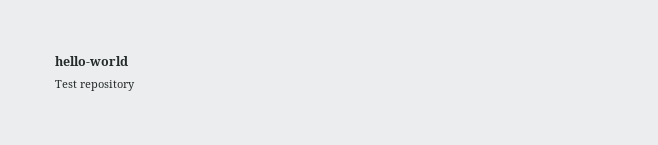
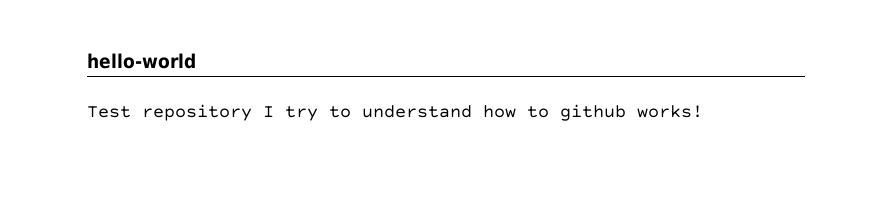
(135, 85) none -> [263,104,703,121] I try to understand how to github works!

